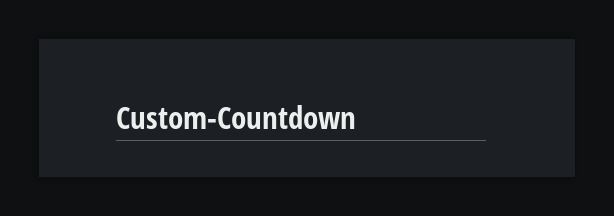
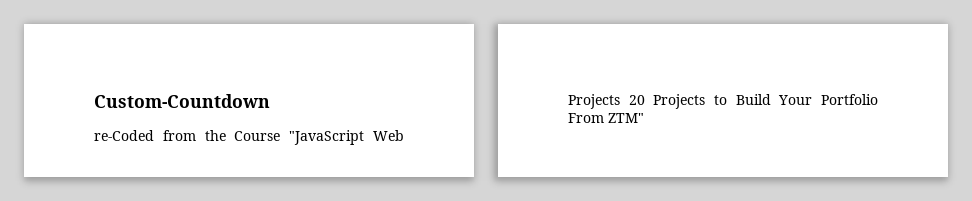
(356, 117) none -> [94,130,405,145] [568,94,878,109] [568,113,644,123] // re-Coded from the Course "JavaScript Web Projects 20 Projects to Build Your Portfolio From ZTM"

